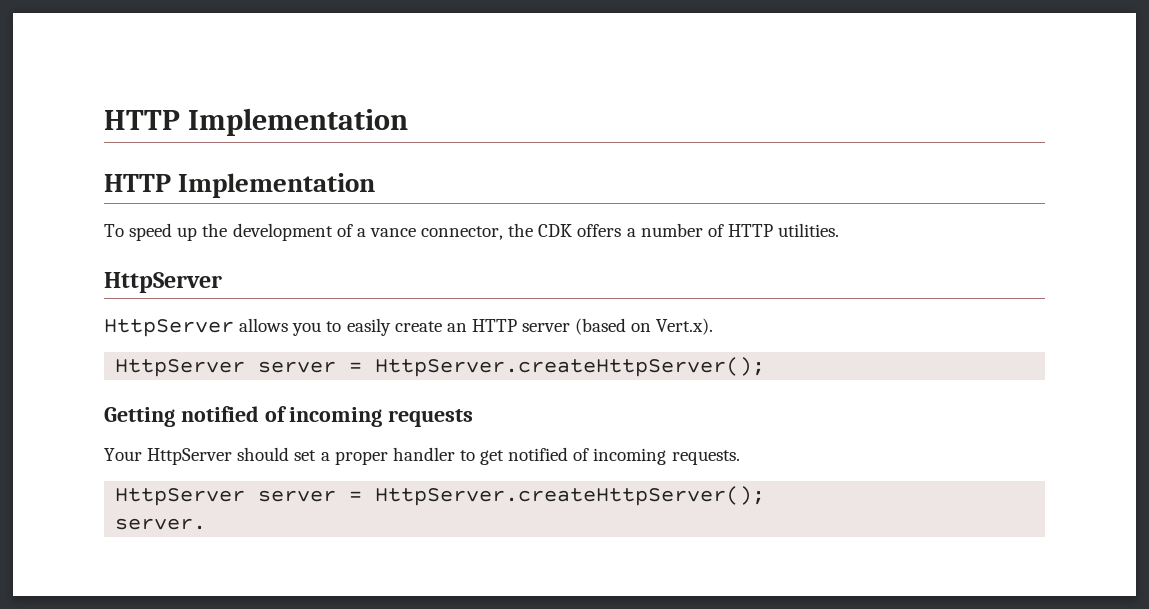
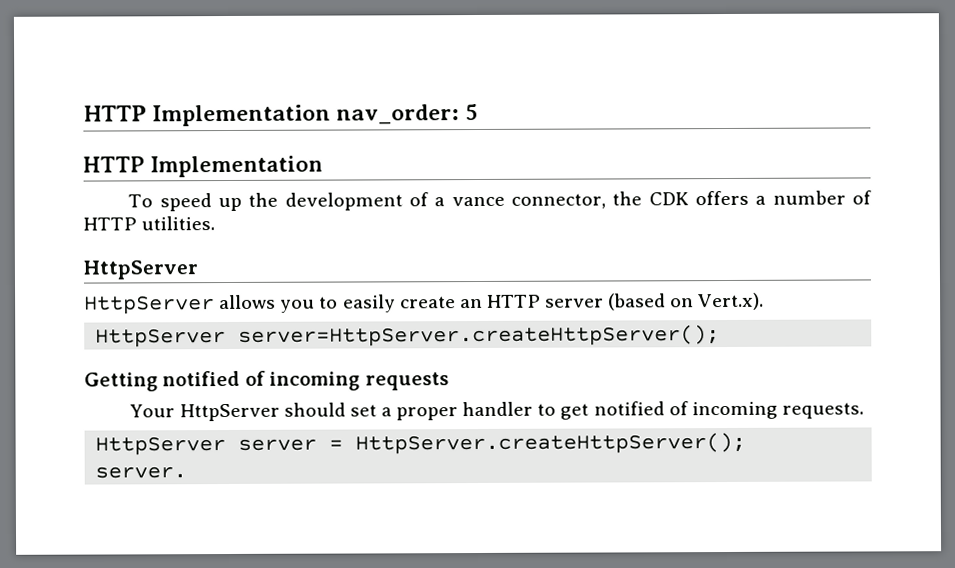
[104,108,409,136] HTTP Implementation -> [83,103,478,127] HTTP Implementation nav_order: 5
[258,357,766,377] server = HttpServer.createHttpServer(); -> [238,325,721,347] server=HttpServer.createHttpServer();

